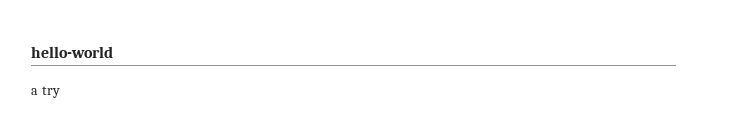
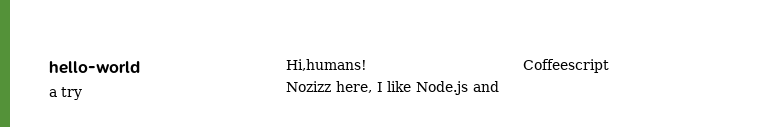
(60, 92) none -> [286,59,367,71] [286,81,499,95] [523,59,609,73] // Hi,humans! // Nozizz here, I like Node.js and Coffeescript

